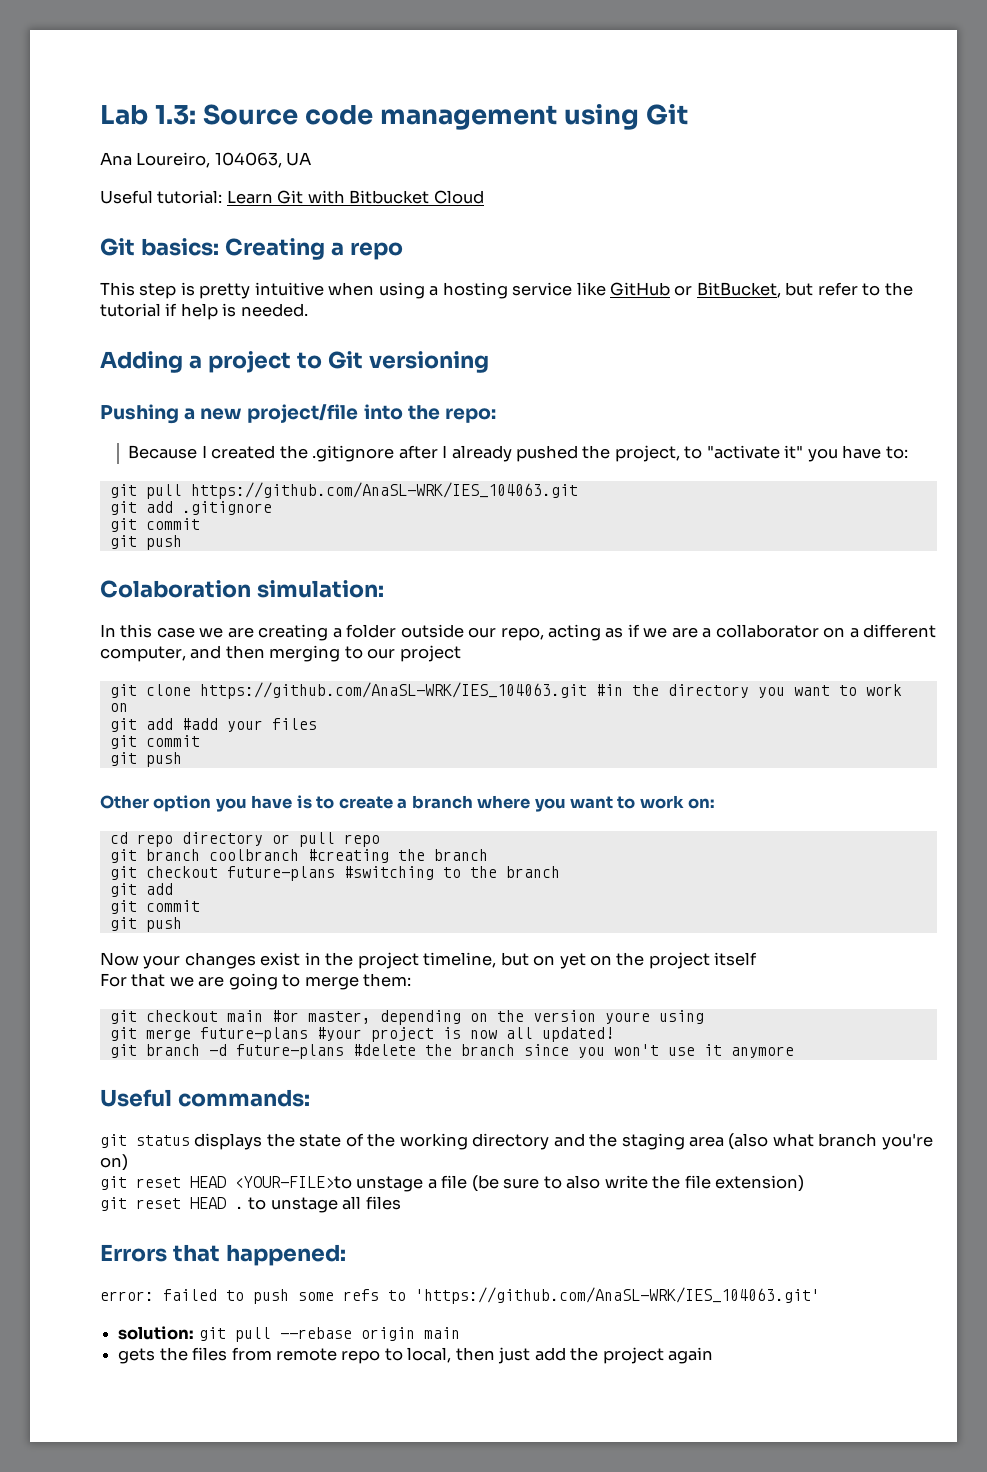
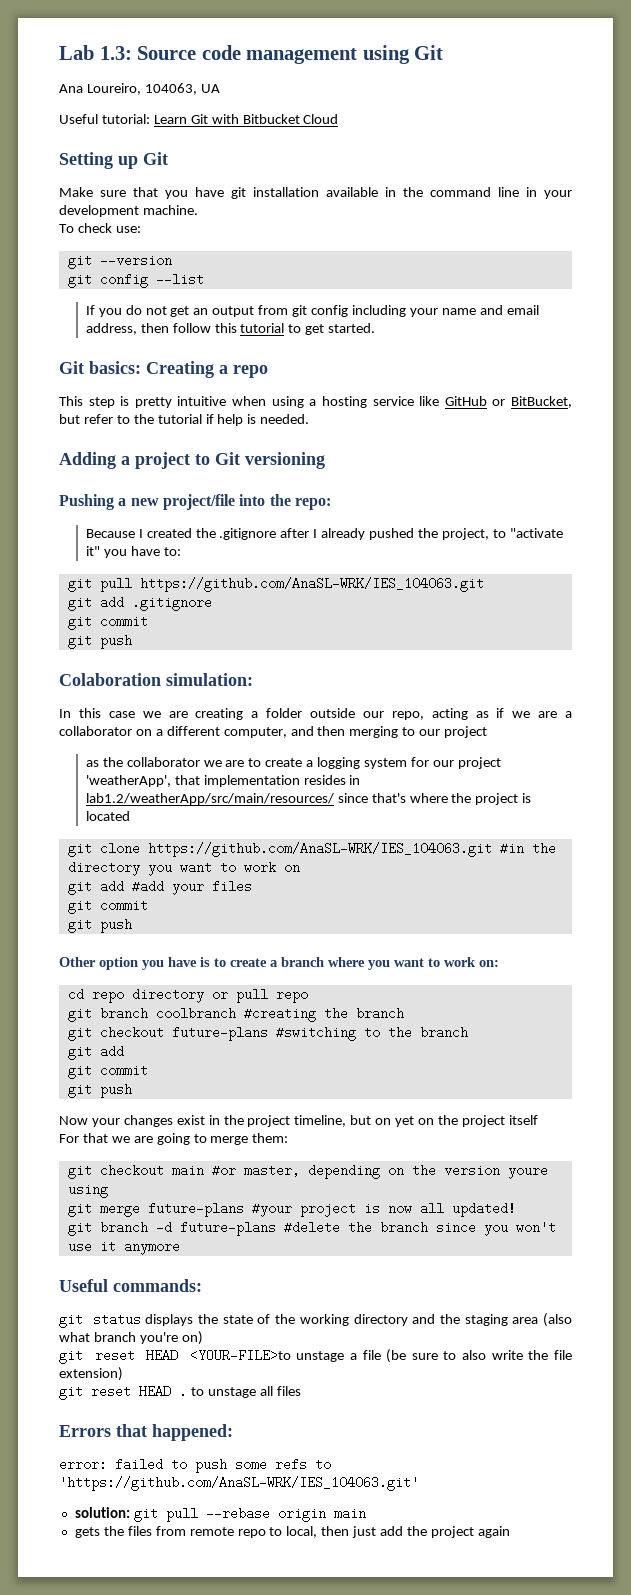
(484, 197) none -> [59,152,168,169] [59,187,572,199] [59,205,198,217] [59,223,141,233] [67,254,172,269] [67,273,204,288] [85,305,539,317] [85,323,376,335] // Setting up Git // Make sure that you have git installation available in the command line in your development machine. // To check use: // git --version // git config --list // If you do not get an output from git config including your name and email address, then follow this tutorial to get started.
(461, 653) none -> [85,757,501,769] [85,775,361,787] [85,793,532,805] [85,811,130,821] // as the collaborator we are to create a logging system for our project 'weatherApp', that implementation resides in lab1.2/weatherApp/src/main/resources/ since that's where the project is located

